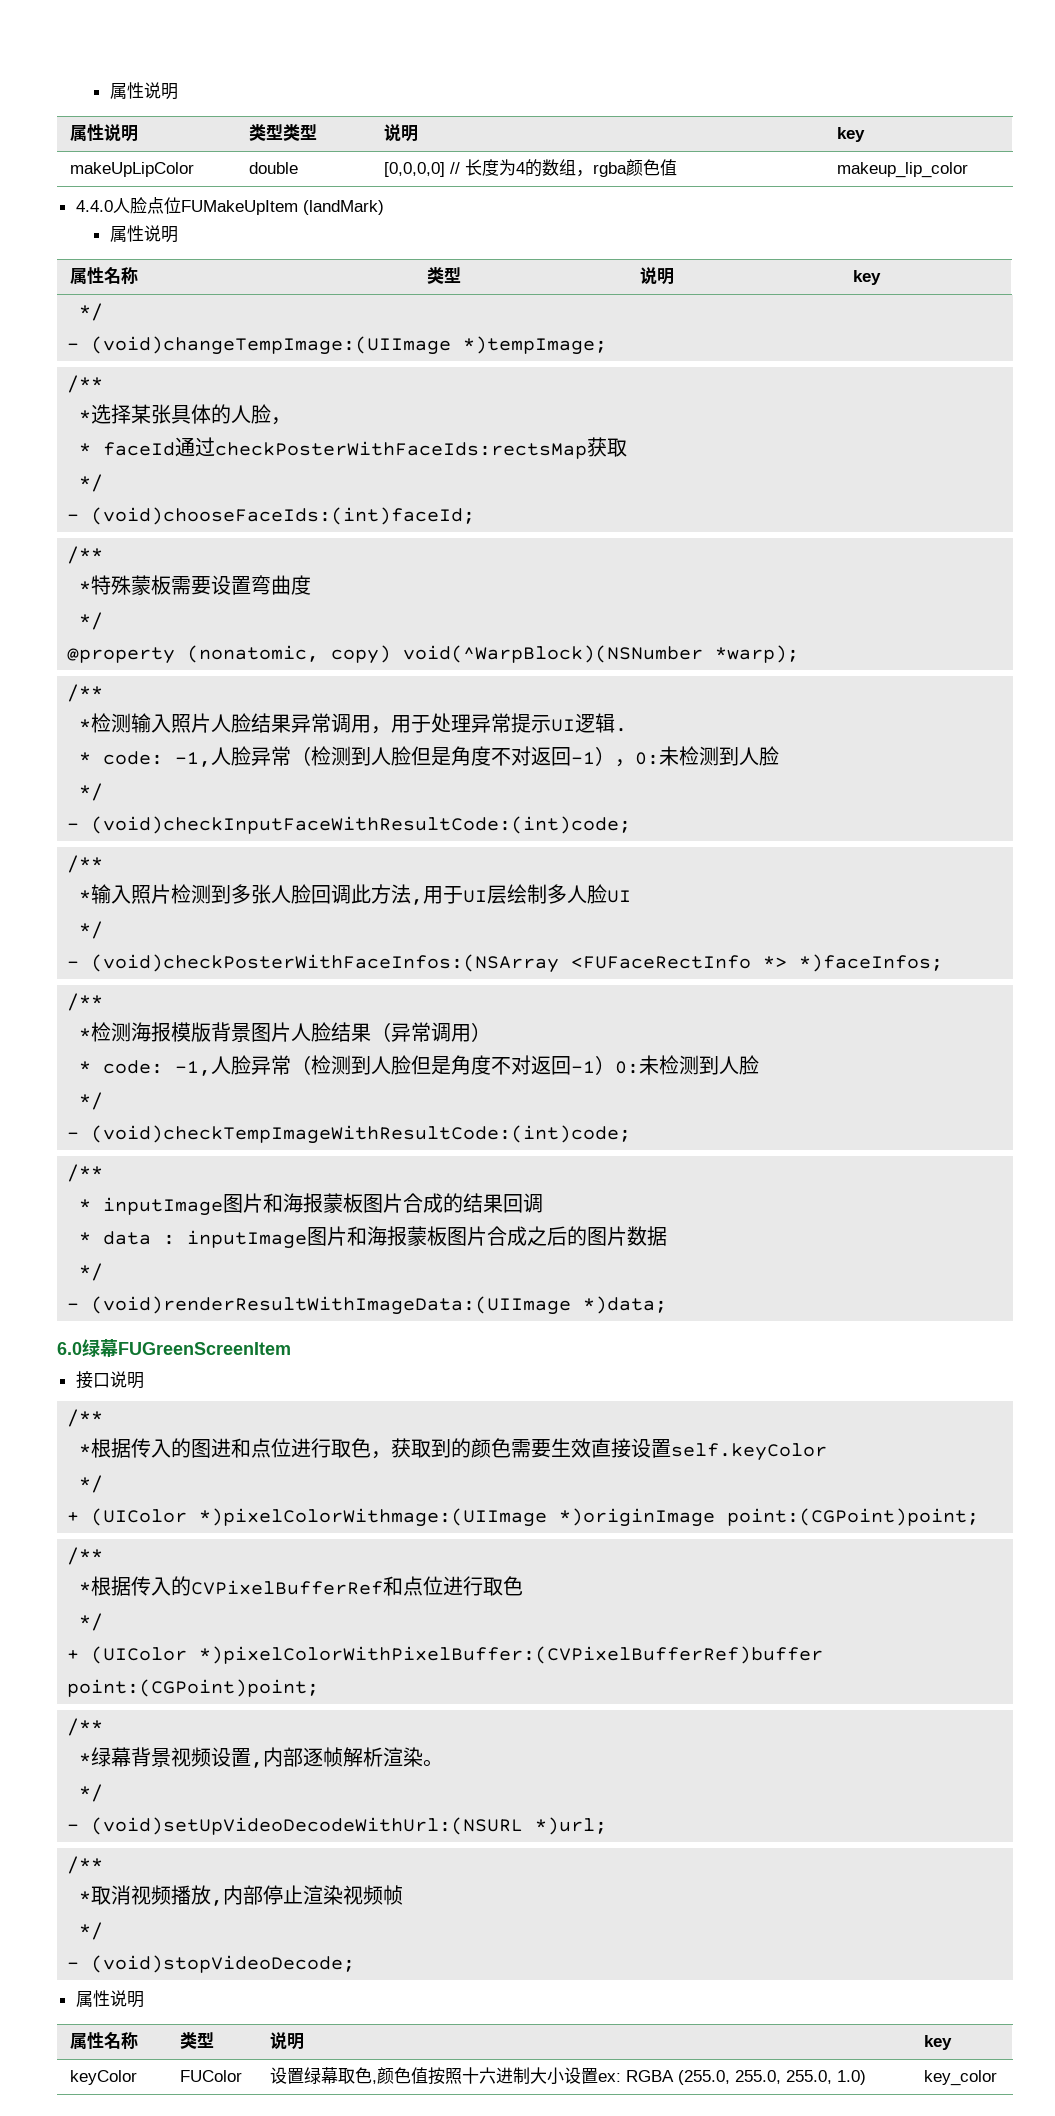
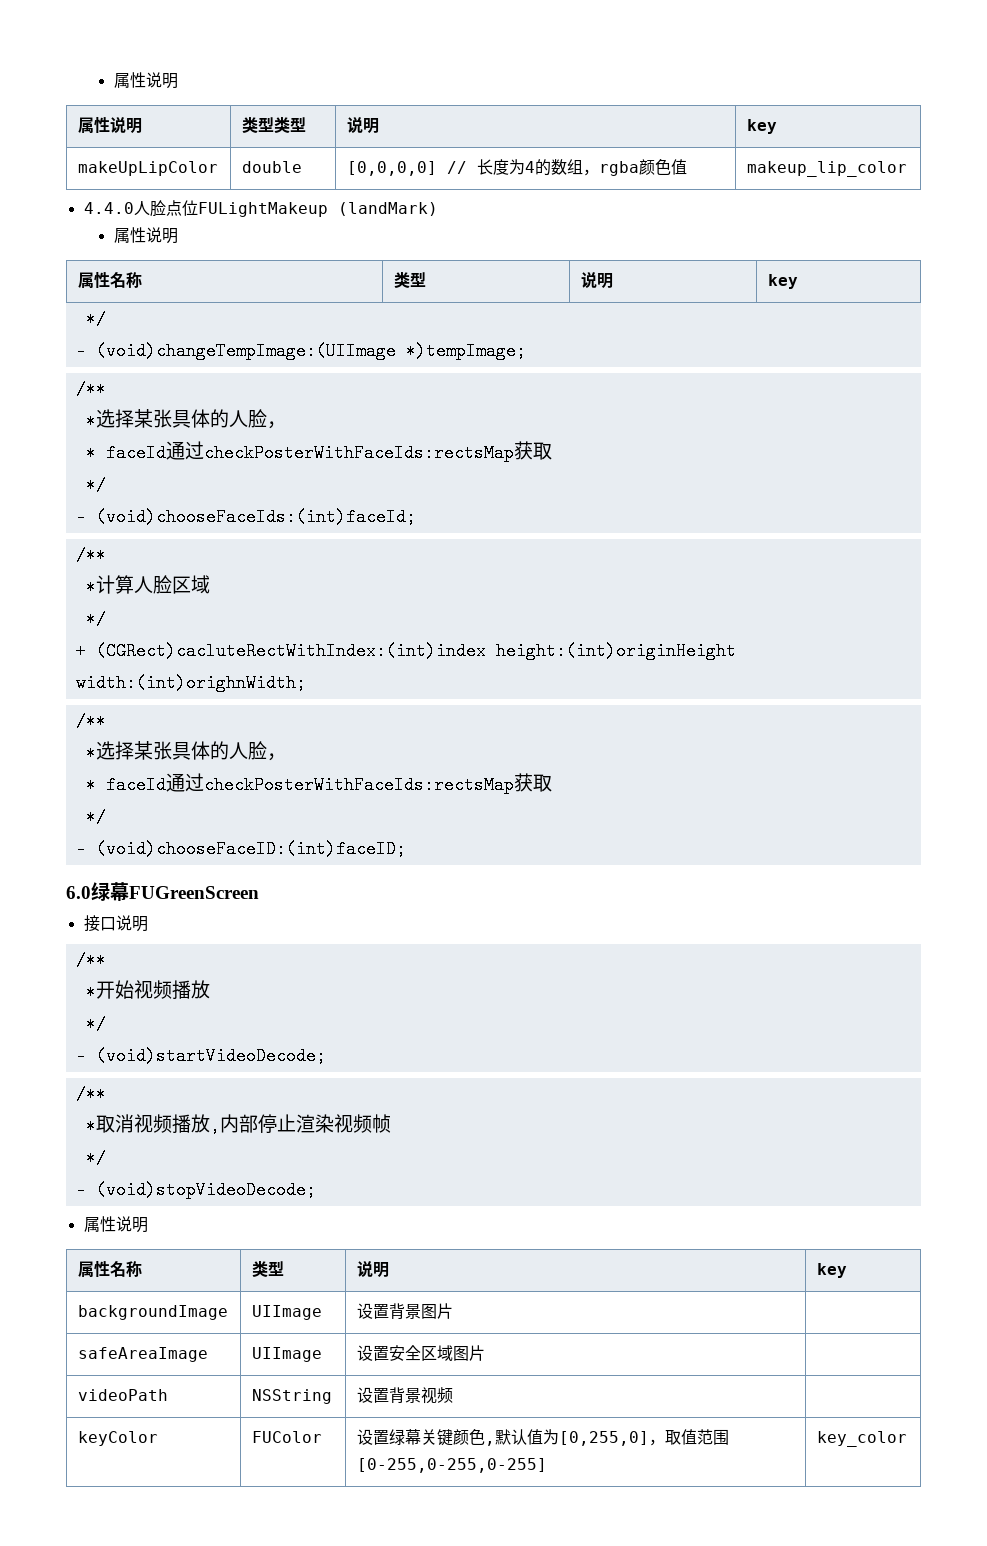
[180,200,298,215] FUMakeUpItem -> [197,202,328,217] FULightMakeup
[91,575,312,595] [79,612,104,630] [67,645,800,664] [67,684,104,702] [79,713,628,734] [79,746,780,767] [79,783,104,801] [67,816,632,834] [67,855,104,873] [79,884,632,905] [79,921,104,939] [67,954,944,973] [67,993,104,1011] [79,1022,492,1042] [79,1055,760,1076] [79,1092,104,1110] [67,1125,632,1144] [67,1164,104,1182] [79,1193,544,1216] [79,1226,668,1249] [79,1263,104,1281] [67,1296,668,1315] 特殊蒙板需要设置弯曲度 // */ // @property (nonatomic, copy) void(^WarpBlock)(NSNumber *warp); // /** // *检测输入照片人脸结果异常调用，用于处理异常提示UI逻辑. // * code: -1,人脸异常（检测到人脸但是角度不对返回-1），0:未检测到人脸 // */ // - (void)checkInputFaceWithResultCode:(int)code; // /** // *输入照片检测到多张人脸回调此方法,用于UI层绘制多人脸UI // */ // - (void)checkPosterWithFaceInfos:(NSArray <FUFaceRectInfo *> *)faceInfos; // /** // *检测海报模版背景图片人脸结果（异常调用） // * code: -1,人脸异常（检测到人脸但是角度不对返回-1）0:未检测到人脸 // */ // - (void)checkTempImageWithResultCode:(int)code; // /** // * inputImage图片和海报蒙板图片合成的结果回调 // * data : inputImage图片和海报蒙板图片合成之后的图片数据 // */ // - (void)renderResultWithImageData:(UIImage *)data; -> [95,575,210,594] [85,610,106,628] [75,642,736,660] [75,674,306,692] [75,712,106,730] [85,741,286,762] [85,773,552,794] [85,808,106,826] [75,840,406,858] 计算人脸区域 // */ // + (CGRect)cacluteRectWithIndex:(int)index height:(int)originHeight width:(int)orighnWidth; // /** // *选择某张具体的人脸， // * faceId通过checkPosterWithFaceIds:rectsMap获取 // */ // - (void)chooseFaceID:(int)faceID;
[118,1342,291,1355] FUGreenScreenItem -> [129,886,259,899] FUGreenScreen
[91,1438,828,1461] [79,1475,104,1493] [67,1508,980,1527] [67,1547,104,1565] [79,1576,524,1596] [79,1613,104,1631] [67,1646,824,1664] [67,1679,320,1697] [67,1718,104,1736] [79,1747,444,1768] [79,1784,104,1802] [67,1817,608,1835] 根据传入的图进和点位进行取色，获取到的颜色需要生效直接设置self.keyColor // */ // + (UIColor *)pixelColorWithmage:(UIImage *)originImage point:(CGPoint)point; // /** // *根据传入的CVPixelBufferRef和点位进行取色 // */ // + (UIColor *)pixelColorWithPixelBuffer:(CVPixelBufferRef)buffer point:(CGPoint)point; // /** // *绿幕背景视频设置,内部逐帧解析渲染。 // */ // - (void)setUpVideoDecodeWithUrl:(NSURL *)url; -> [95,980,210,1000] [85,1015,106,1033] [75,1047,326,1065] 开始视频播放 // */ // - (void)startVideoDecode;
[70,2070,138,2085] [180,2070,243,2082] [270,2067,867,2085] keyColor | FUColor | 设置绿幕取色,颜色值按照十六进制大小设置ex: RGBA (255.0, 255.0, 255.0, 1.0) -> [77,1305,228,1320] [251,1305,322,1320] [356,1303,453,1319] [77,1347,208,1362] [251,1347,322,1362] [356,1345,485,1361] [77,1389,168,1401] [251,1389,332,1404] [356,1387,453,1404] [77,1431,158,1446] [251,1431,322,1443] [356,1429,729,1446] [356,1458,547,1473] backgroundImage | UIImage | 设置背景图片 | // safeAreaImage | UIImage | 设置安全区域图片 | // videoPath | NSString | 设置背景视频 | // keyColor | FUColor | 设置绿幕关键颜色,默认值为[0,255,0]，取值范围[0-255,0-255,0-255]

